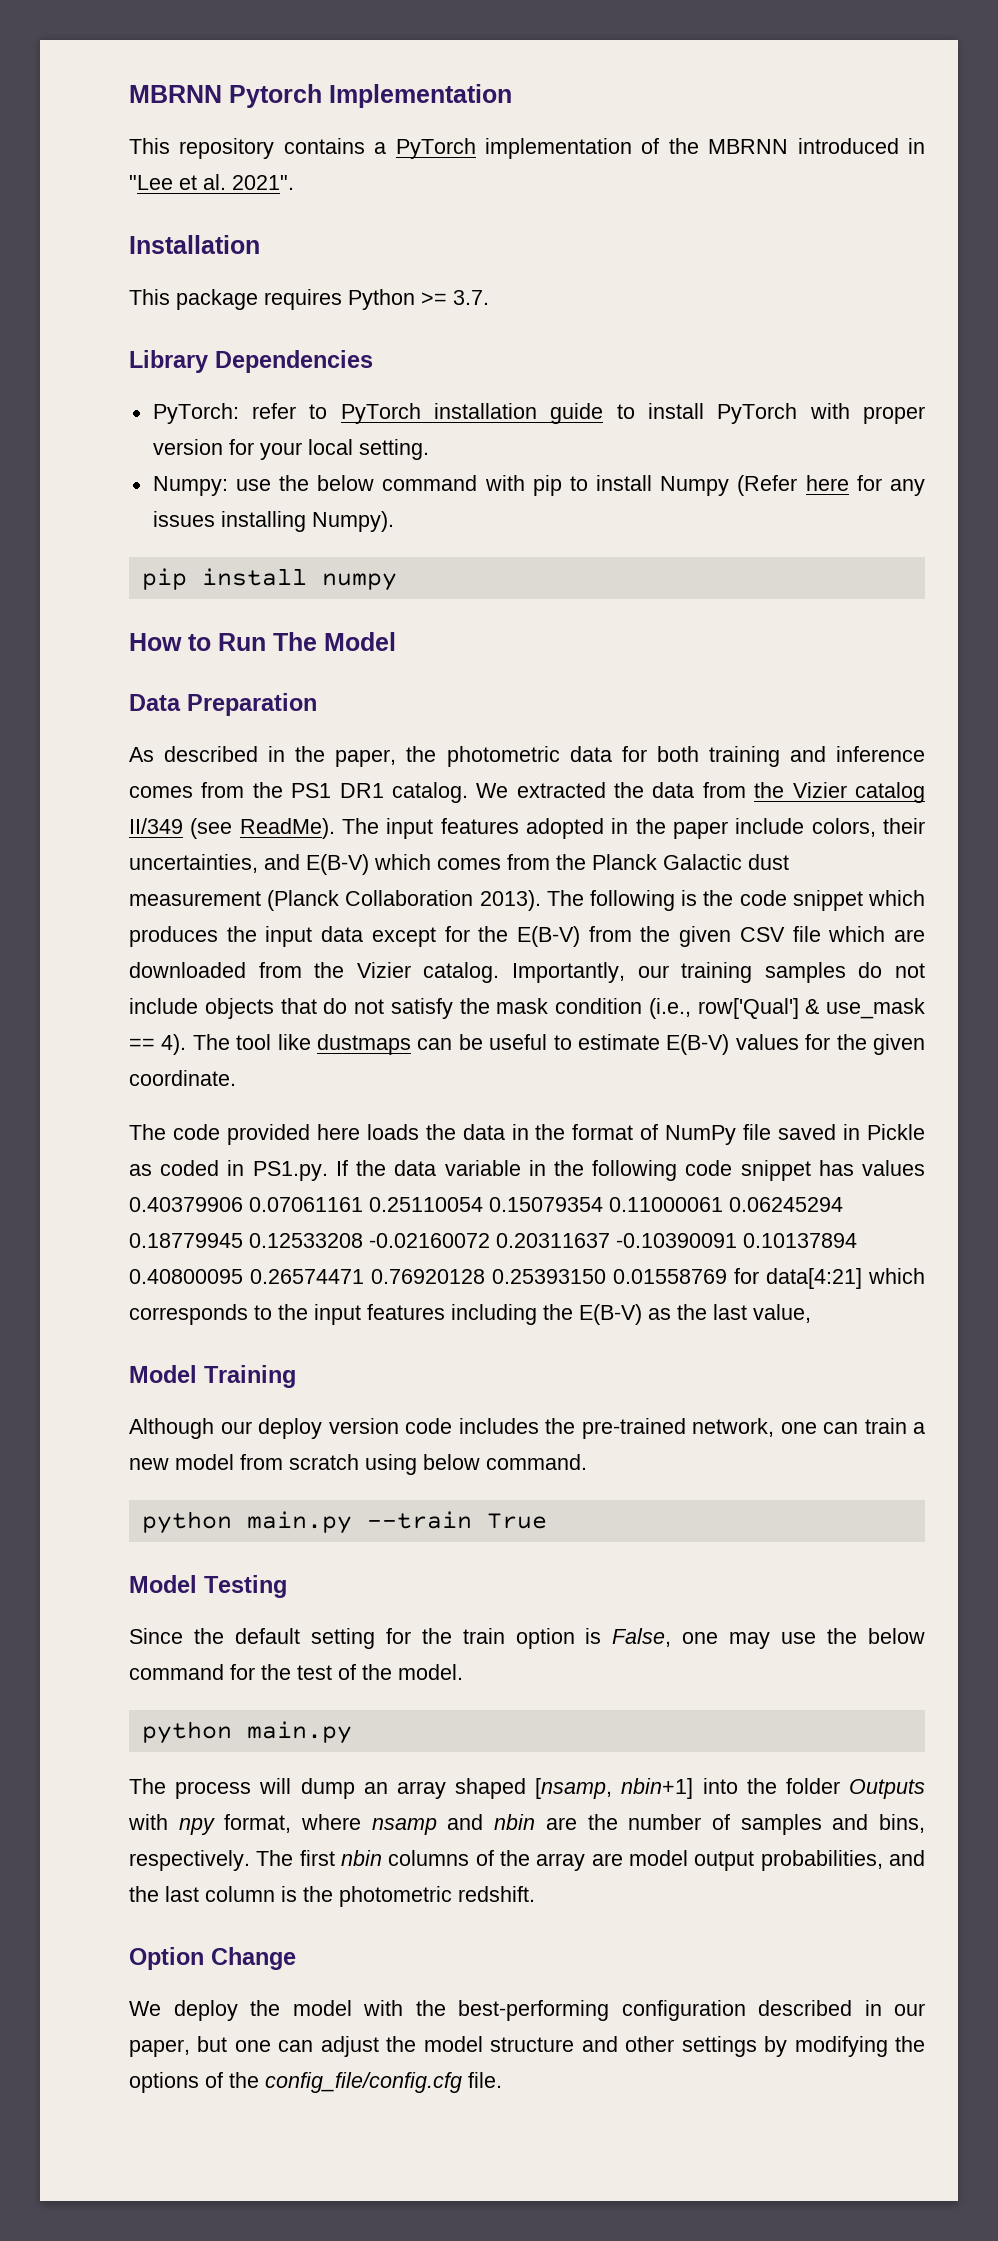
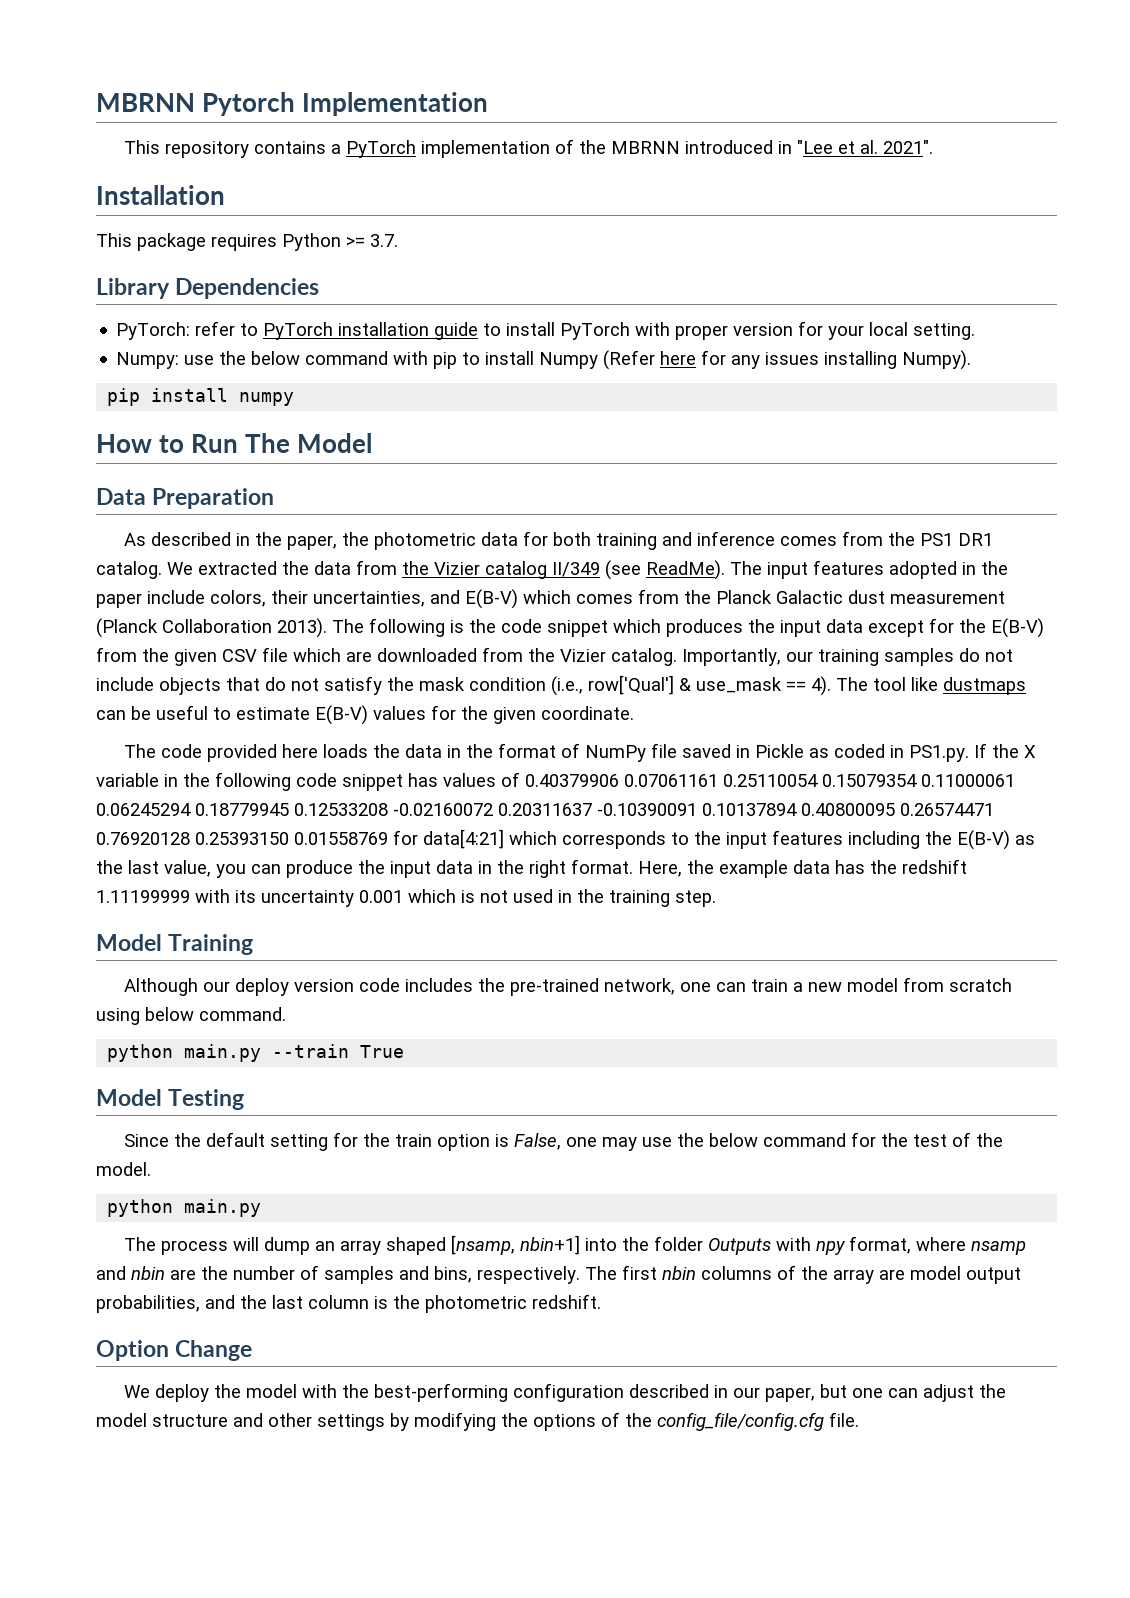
[394,1160,437,1176] data -> [1023,745,1036,758] X
(925, 1168) none -> [501,772,520,787] of
(811, 1313) none -> [216,859,967,878] [96,889,716,907] you can produce the input data in the right format. Here, the example data has the redshift 1.11199999 with its uncertainty 0.001 which is not used in the training step.

